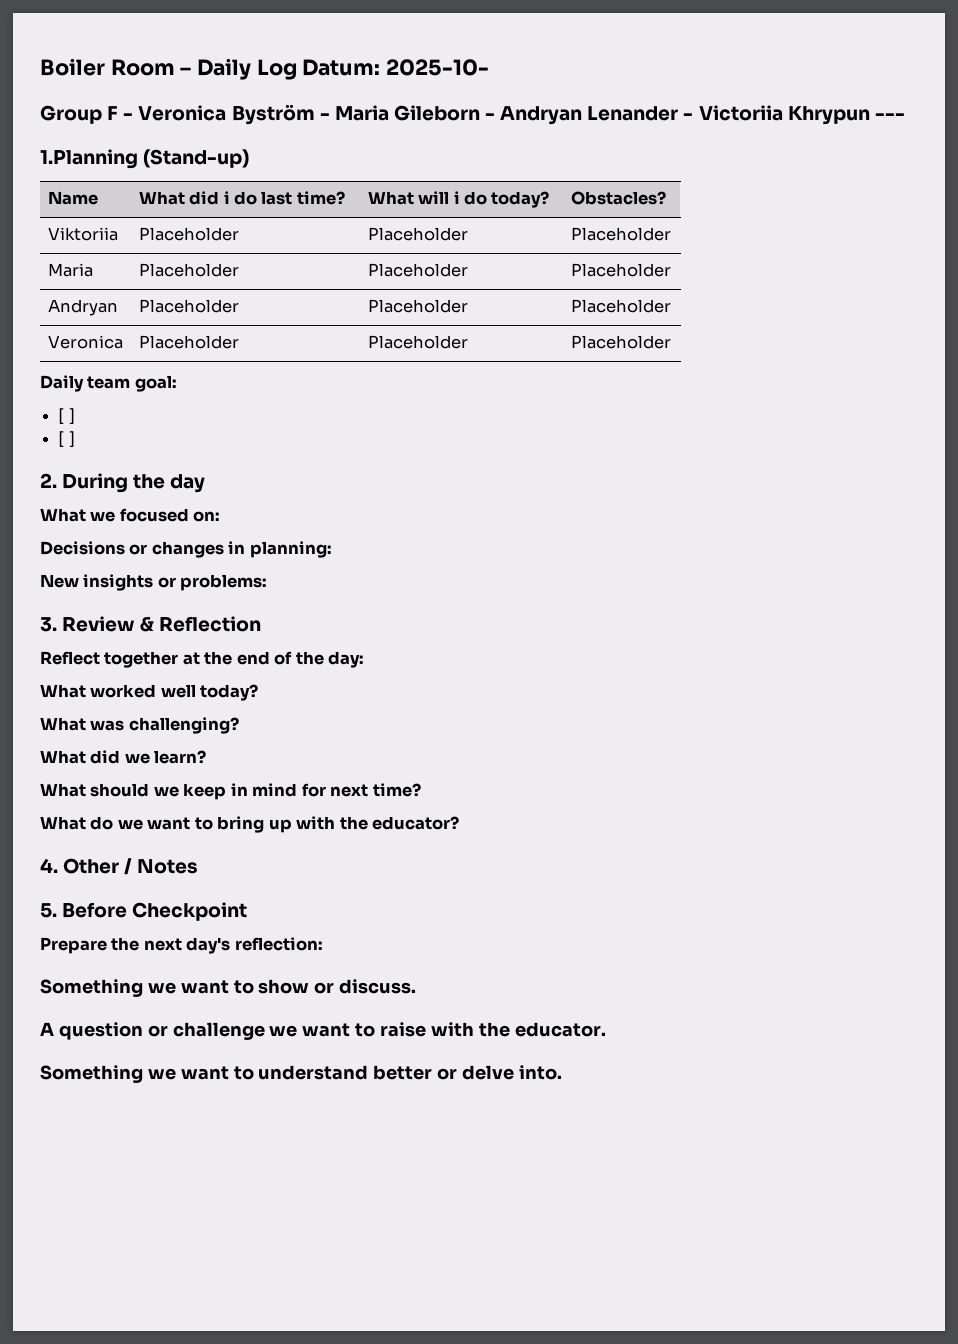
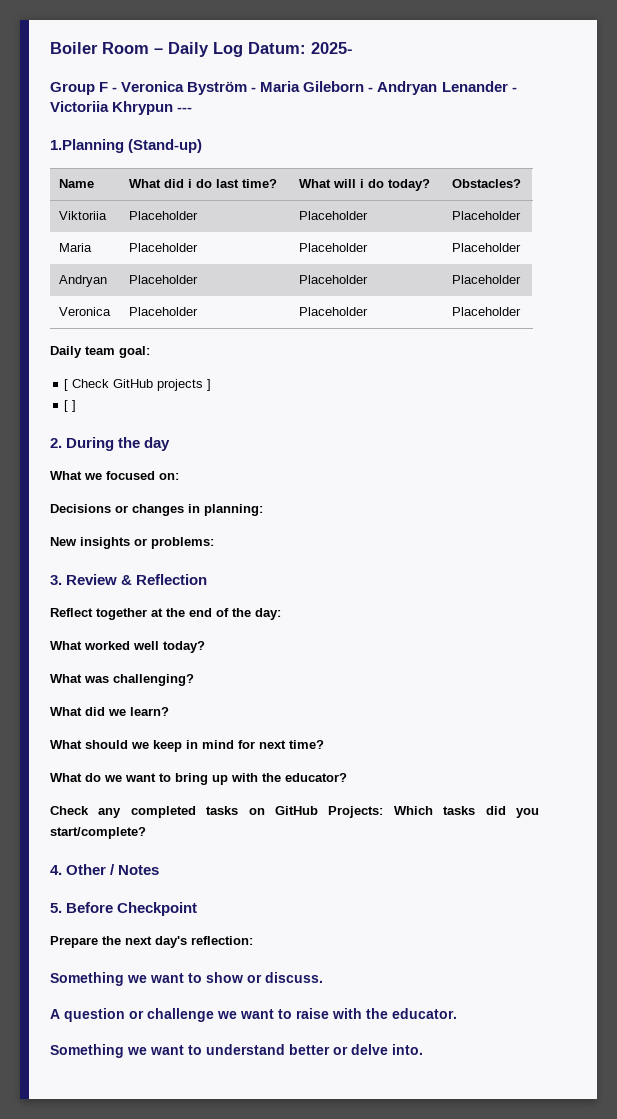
[386,59,490,76] 2025-10- -> [311,42,353,54] 2025-
(65, 416) none -> [72,379,204,391] Check GitHub projects
(460, 823) none -> [50,806,539,818] [50,827,146,839] // Check any completed tasks on GitHub Projects: Which tasks did you start/complete?

